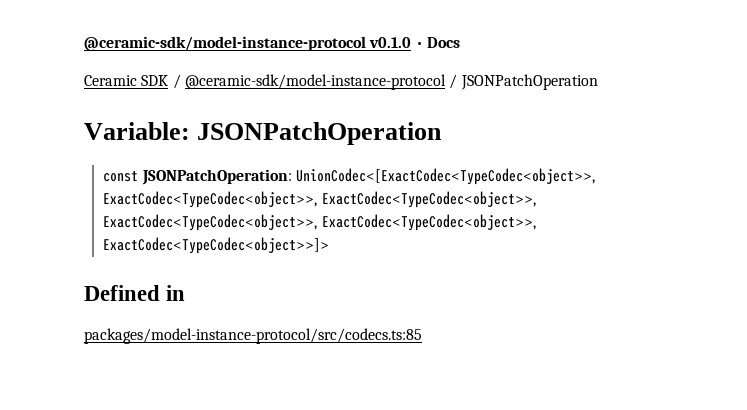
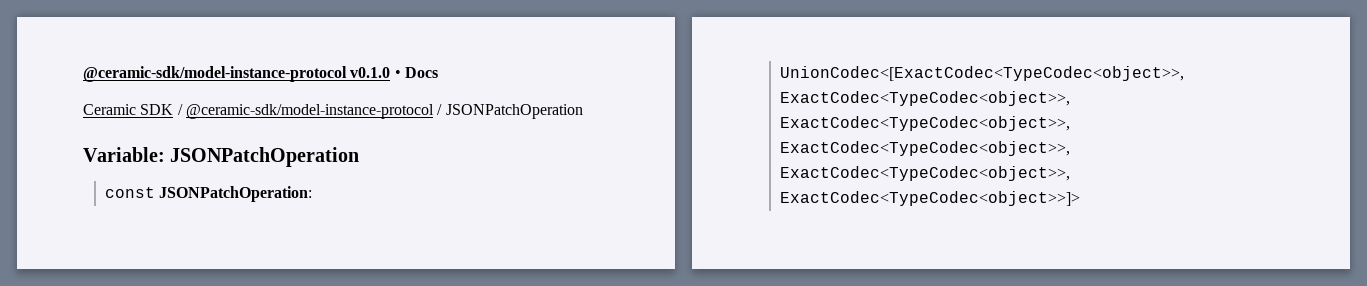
[84,285,186,301] [84,328,422,344] // Defined in // packages/model-instance-protocol/src/codecs.ts:85 -> (1080, 198) none

